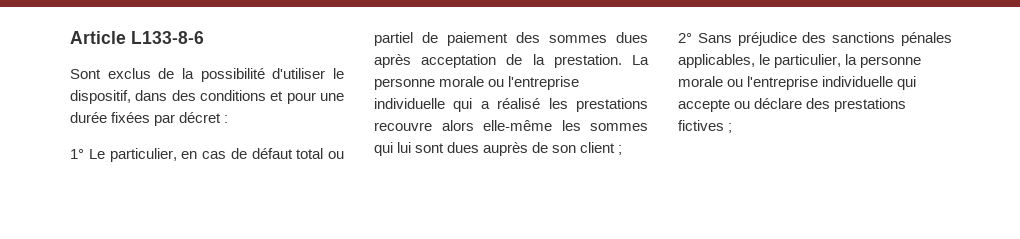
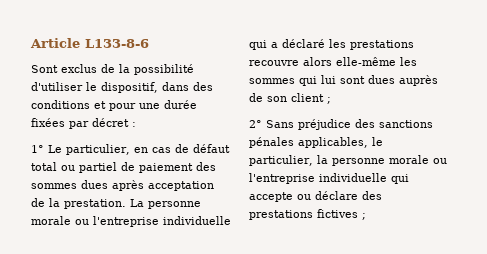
[497,98,541,109] réalisé -> [282,39,325,48] déclaré

